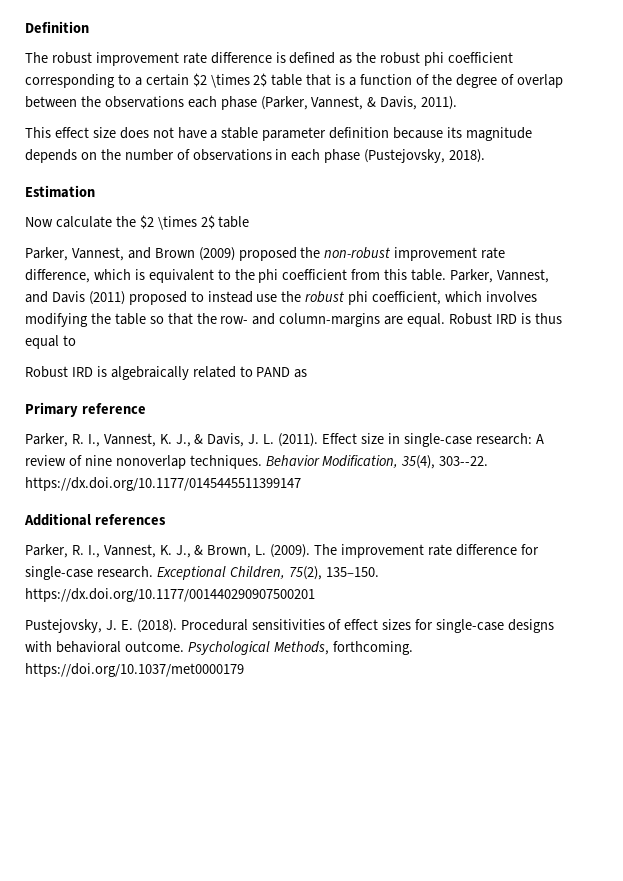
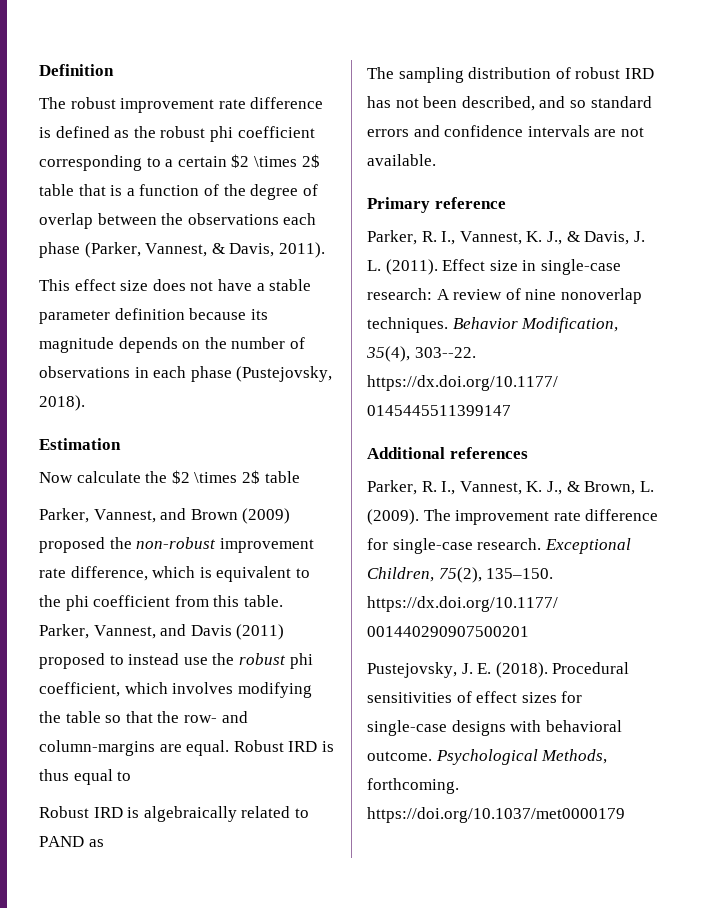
(308, 373) none -> [367,67,654,83] [367,96,652,111] [367,125,644,137] [367,154,436,166] // The sampling distribution of robust IRD has not been described, and so standard errors and confidence intervals are not available.

